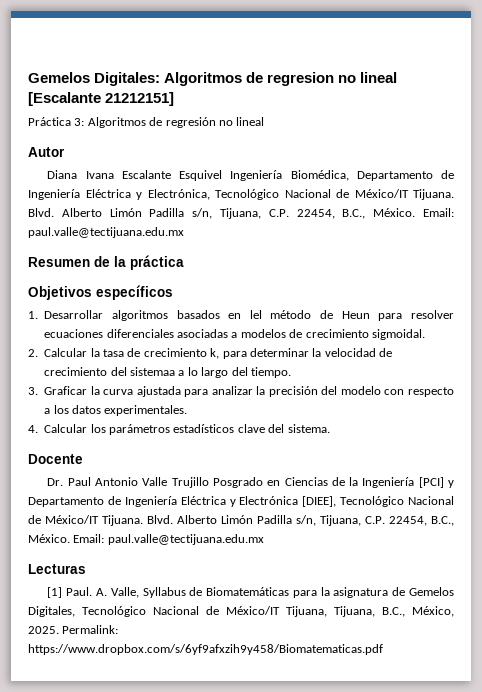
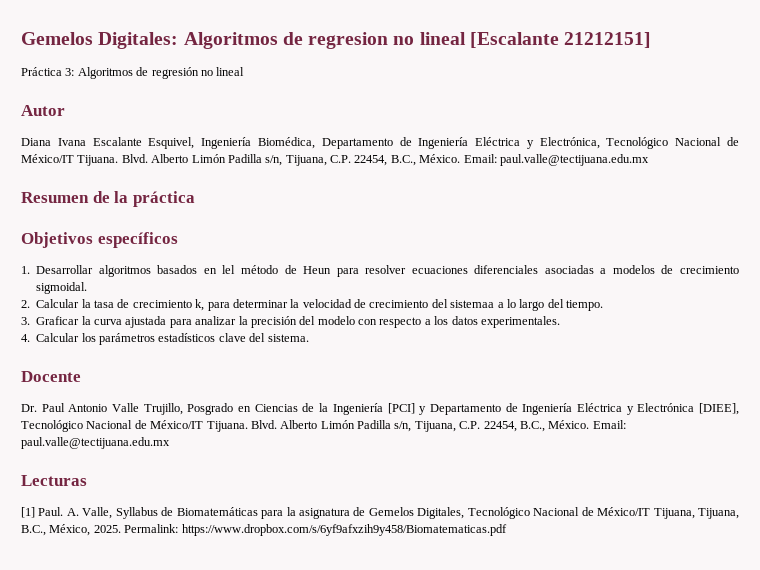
[179,170,223,181] Esquivel -> [148,137,195,149] Esquivel,
[171,477,209,488] Trujillo -> [143,403,183,415] Trujillo,

